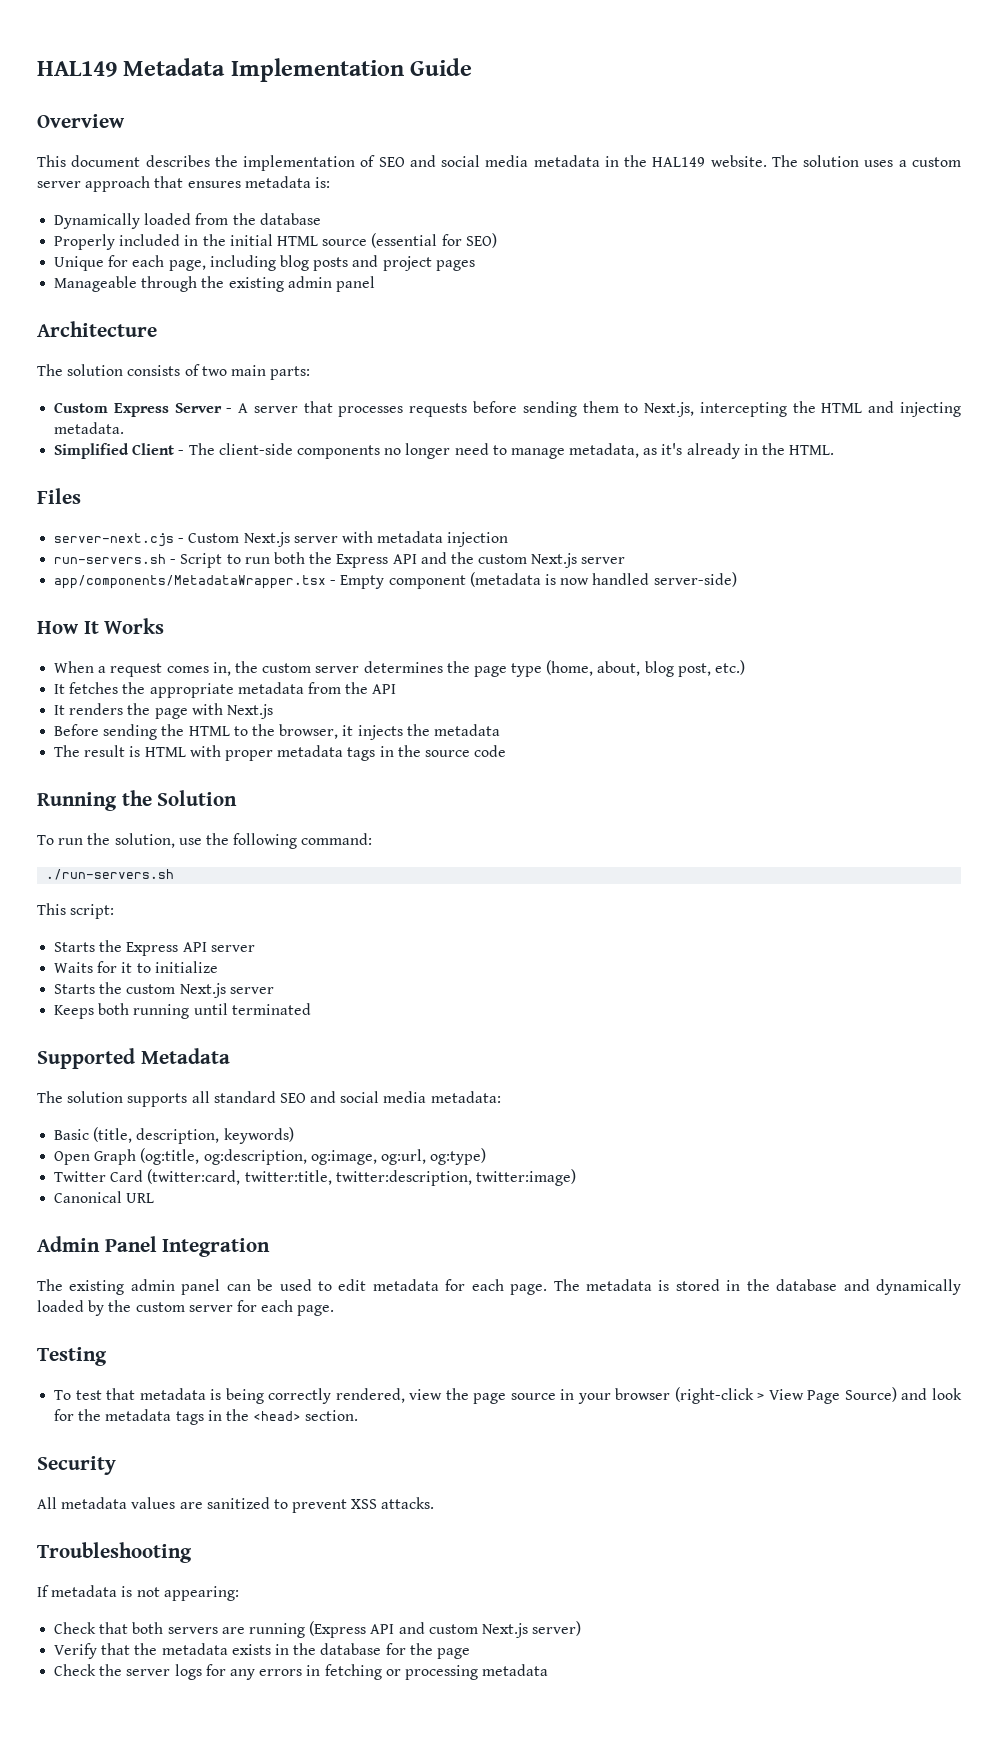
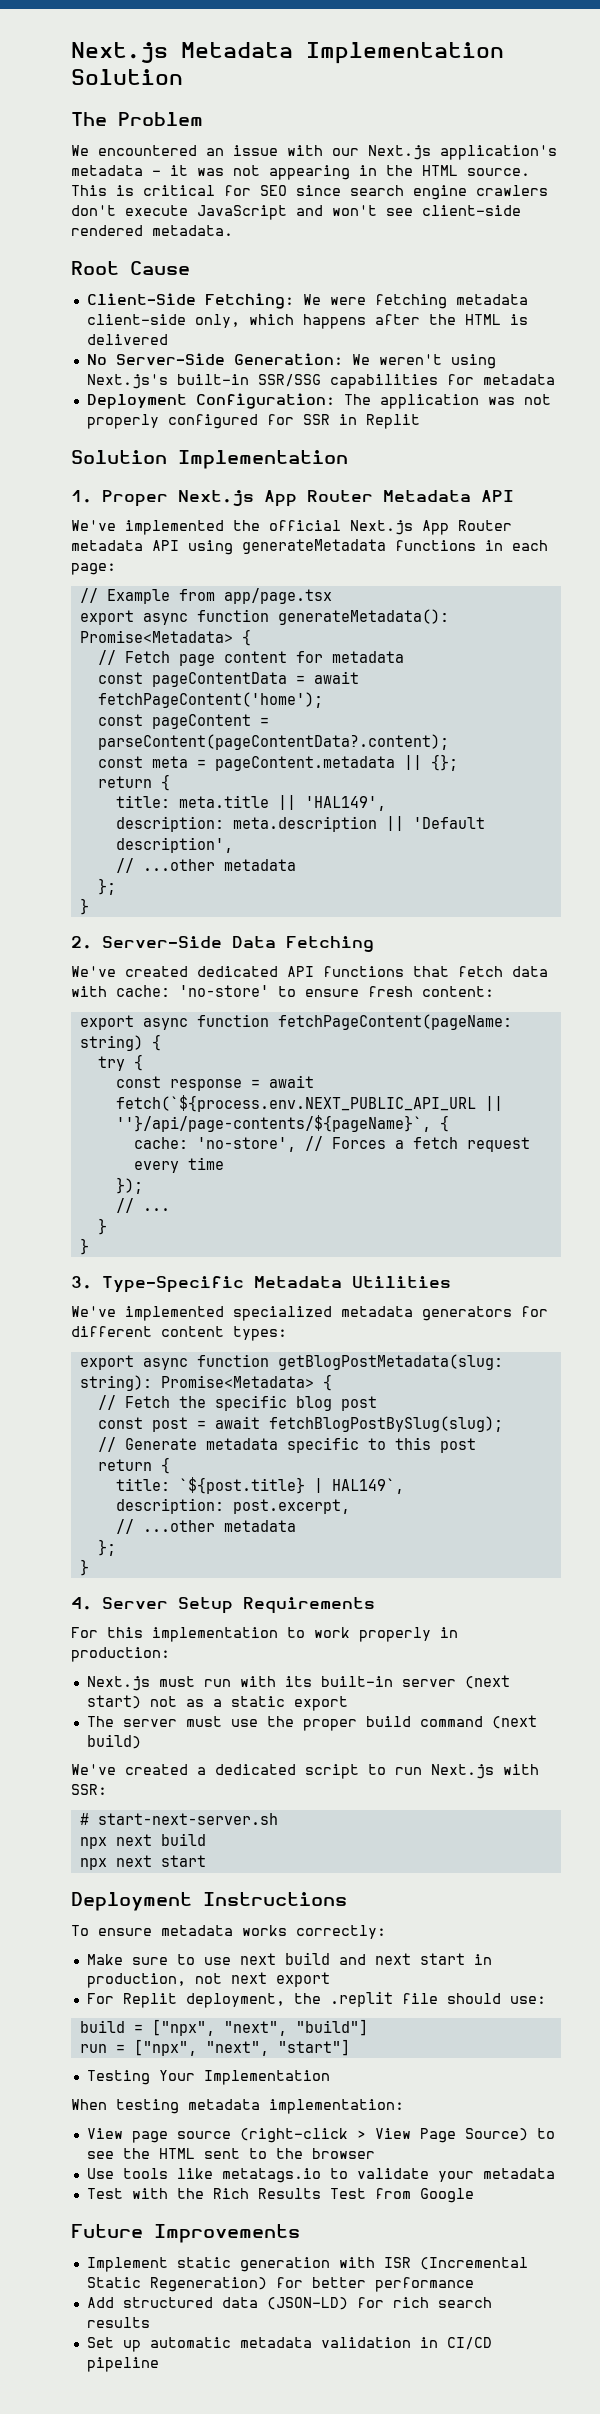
[37,61,117,77] HAL149 -> [71,42,168,63] Next.js
[410,58,473,76] [37,114,125,128] [37,155,962,171] [37,176,330,192] [54,213,321,229] [54,233,497,250] [54,255,475,271] [54,276,375,292] [37,321,157,337] [37,364,311,380] [54,401,961,417] [54,422,125,434] [54,443,835,459] [37,488,81,504] [54,531,509,547] [54,552,626,568] [54,572,737,589] [37,618,165,634] [54,660,746,677] [54,682,397,698] [54,703,273,719] [54,724,500,740] [54,745,507,761] [37,790,238,811] [37,833,373,849] [46,869,175,880] [37,903,115,919] [54,940,255,956] [54,961,218,973] [54,982,274,998] [54,1003,311,1019] [37,1048,230,1069] [37,1091,501,1107] [54,1127,294,1144] [54,1148,487,1165] [54,1169,576,1186] [54,1191,155,1203] [37,1236,271,1257] [37,1279,962,1295] [37,1300,335,1316] [37,1347,107,1366] [54,1388,671,1404] Guide // Overview // This document describes the implementation of SEO and social media metadata in the HAL149 website. The solution uses a custom server approach that ensures metadata is: // Dynamically loaded from the database // Properly included in the initial HTML source (essential for SEO) // Unique for each page, including blog posts and project pages // Manageable through the existing admin panel // Architecture // The solution consists of two main parts: // Custom Express Server - A server that processes requests before sending them to Next.js, intercepting the HTML and injecting metadata. // Simplified Client - The client-side components no longer need to manage metadata, as it's already in the HTML. // Files // server-next.cjs - Custom Next.js server with metadata injection // run-servers.sh - Script to run both the Express API and the custom Next.js server // app/components/MetadataWrapper.tsx - Empty component (metadata is now handled server-side) // How It Works // When a request comes in, the custom server determines the page type (home, about, blog post, etc.) // It fetches the appropriate metadata from the API // It renders the page with Next.js // Before sending the HTML to the browser, it injects the metadata // The result is HTML with proper metadata tags in the source code // Running the Solution // To run the solution, use the following command: // ./run-servers.sh // This script: // Starts the Express API server // Waits for it to initialize // Starts the custom Next.js server // Keeps both running until terminated // Supported Metadata // The solution supports all standard SEO and social media metadata: // Basic (title, description, keywords) // Open Graph (og:title, og:description, og:image, og:url, og:type) // Twitter Card (twitter:card, twitter:title, twitter:description, twitter:image) // Canonical URL // Admin Panel Integration // The existing admin panel can be used to edit metadata for each page. The metadata is stored in the database and dynamically loaded by the custom server for each page. // Testing // To test that metadata is being correctly rendered, view the page source in your browser -> [71,69,183,85] [71,112,203,126] [71,145,557,160] [71,165,530,180] [71,185,548,200] [71,205,521,220] [71,225,233,236] [71,261,190,275] [86,293,528,309] [86,314,528,329] [86,334,168,345] [86,353,496,369] [86,374,555,389] [86,393,551,409] [86,414,420,429] [71,450,348,469] [71,490,514,507] [71,520,512,535] [71,539,548,555] [71,563,116,575] [79,588,332,604] [79,609,449,625] [79,629,251,646] [97,650,404,666] [97,671,359,687] [97,692,323,708] [97,714,269,729] [97,734,449,750] [97,754,458,771] [97,774,170,791] [115,795,386,811] [115,816,485,832] [115,837,233,853] [115,858,296,873] [97,878,116,895] [79,898,89,915] [71,936,374,952] [71,966,548,977] [71,985,494,997] [79,1014,512,1030] [79,1034,161,1051] [97,1054,143,1071] [115,1075,314,1091] [115,1095,503,1112] [115,1115,449,1132] [133,1136,530,1152] [133,1157,224,1173] [115,1177,143,1194] [115,1198,170,1213] [97,1218,107,1235] [79,1238,89,1255] [71,1276,451,1293] [71,1306,548,1321] [71,1326,287,1341] [79,1354,503,1370] [79,1374,332,1391] [97,1395,377,1411] [97,1416,503,1432] [97,1437,476,1453] [97,1457,170,1474] [115,1477,404,1494] [115,1498,350,1514] [115,1519,296,1534] [97,1539,116,1556] [79,1559,89,1576] [71,1597,375,1614] [71,1627,458,1642] [71,1647,170,1662] [86,1675,510,1691] [86,1695,348,1711] [86,1715,537,1731] [86,1734,141,1749] [71,1764,539,1779] [71,1784,107,1795] [79,1813,278,1825] [79,1833,206,1849] [79,1855,206,1870] [71,1892,347,1911] [71,1925,386,1939] [86,1952,492,1965] [86,1972,330,1988] [86,1991,546,2008] [79,2019,368,2036] [79,2039,350,2056] [86,2070,330,2085] [71,2099,404,2114] [86,2128,231,2143] Solution // The Problem // We encountered an issue with our Next.js application's metadata - it was not appearing in the HTML source. This is critical for SEO since search engine crawlers don't execute JavaScript and won't see client-side rendered metadata. // Root Cause // Client-Side Fetching: We were fetching metadata client-side only, which happens after the HTML is delivered // No Server-Side Generation: We weren't using Next.js's built-in SSR/SSG capabilities for metadata // Deployment Configuration: The application was not properly configured for SSR in Replit // Solution Implementation // 1. Proper Next.js App Router Metadata API // We've implemented the official Next.js App Router metadata API using generateMetadata functions in each page: // // Example from app/page.tsx // export async function generateMetadata(): Promise<Metadata> { // // Fetch page content for metadata // const pageContentData = await fetchPageContent('home'); // const pageContent = parseContent(pageContentData?.content); // const meta = pageContent.metadata || {}; // return { // title: meta.title || 'HAL149', // description: meta.description || 'Default description', // // ...other metadata // }; // } // 2. Server-Side Data Fetching // We've created dedicated API functions that fetch data with cache: 'no-store' to ensure fresh content: // export async function fetchPageContent(pageName: string) { // try { // const response = await fetch(`${process.env.NEXT_PUBLIC_API_URL || ''}/api/page-contents/${pageName}`, { // cache: 'no-store', // Forces a fetch request every time // }); // // ... // } // } // 3. Type-Specific Metadata Utilities // We've implemented specialized metadata generators for different content types: // export async function getBlogPostMetadata(slug: string): Promise<Metadata> { // // Fetch the specific blog post // const post = await fetchBlogPostBySlug(slug); // // Generate metadata specific to this post // return { // title: `${post.title} | HAL149`, // description: post.excerpt, // // ...other metadata // }; // } // 4. Server Setup Requirements // For this implementation to work properly in production: // Next.js must run with its built-in server (next start) not as a static export // The server must use the proper build command (next build) // We've created a dedicated script to run Next.js with SSR: // # start-next-server.sh // npx next build // npx next start // Deployment Instructions // To ensure metadata works correctly: // Make sure to use next build and next start in production, not next export // For Replit deployment, the .replit file should use: // build = ["npx", "next", "build"] // run = ["npx", "next", "start"] // Testing Your Implementation // When testing metadata implementation: // View page source
[901,1388,963,1400] [54,1409,359,1425] [37,1456,116,1475] [37,1497,435,1513] [37,1542,192,1563] [37,1585,239,1601] [54,1621,582,1638] [54,1643,470,1659] [54,1664,549,1680] and look for the metadata tags in the <head> section. // Security // All metadata values are sanitized to prevent XSS attacks. // Troubleshooting // If metadata is not appearing: // Check that both servers are running (Express API and custom Next.js server) // Verify that the metadata exists in the database for the page // Check the server logs for any errors in fetching or processing metadata -> [536,2128,555,2139] [86,2148,375,2159] [86,2168,555,2183] [86,2188,474,2203] [71,2224,300,2243] [86,2257,528,2272] [86,2277,474,2292] [86,2297,492,2310] [86,2317,150,2328] [86,2337,492,2352] [86,2357,159,2372] to see the HTML sent to the browser // Use tools like metatags.io to validate your metadata // Test with the Rich Results Test from Google // Future Improvements // Implement static generation with ISR (Incremental Static Regeneration) for better performance // Add structured data (JSON-LD) for rich search results // Set up automatic metadata validation in CI/CD pipeline

